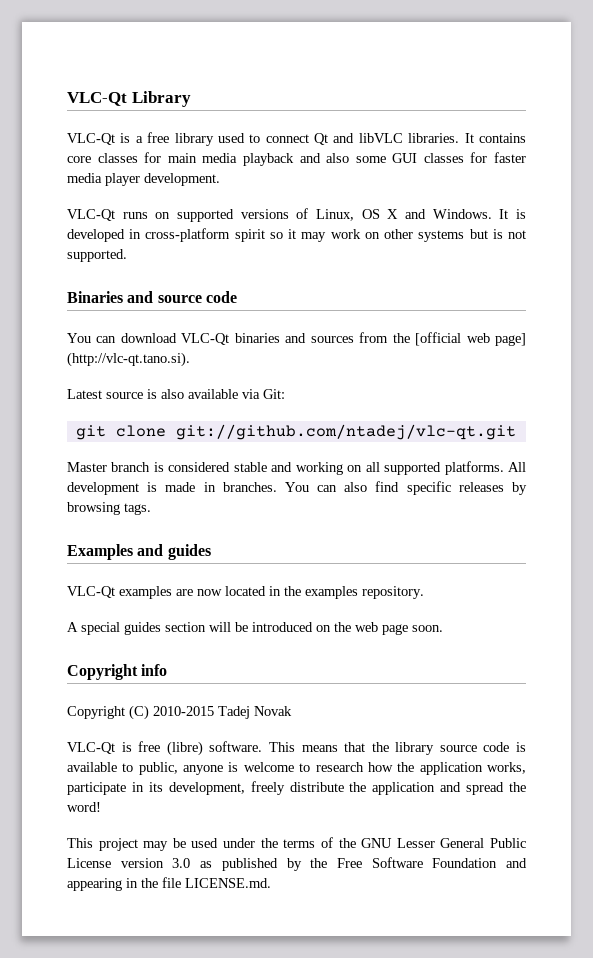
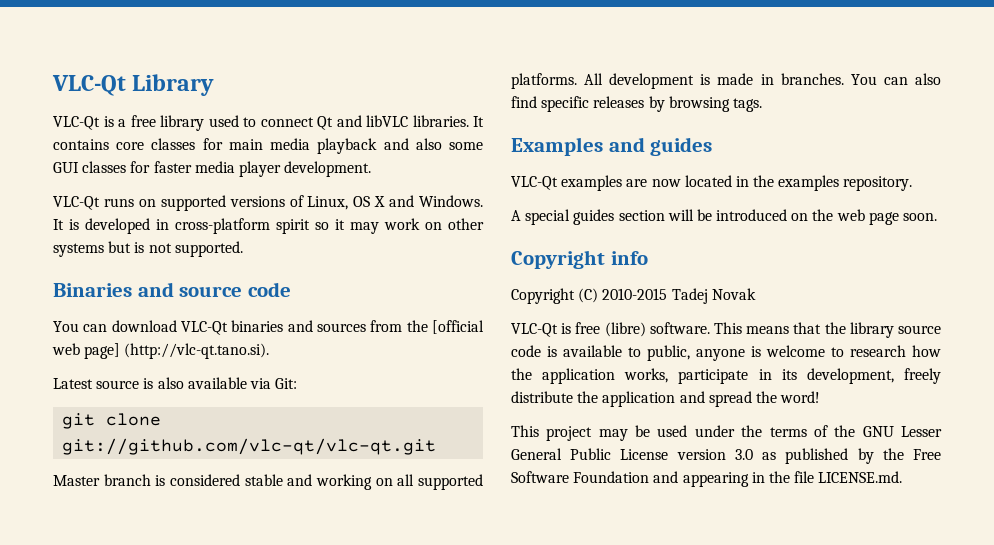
[175,424,516,440] git://github.com/ntadej/vlc-qt.git -> [62,438,437,455] git://github.com/vlc-qt/vlc-qt.git

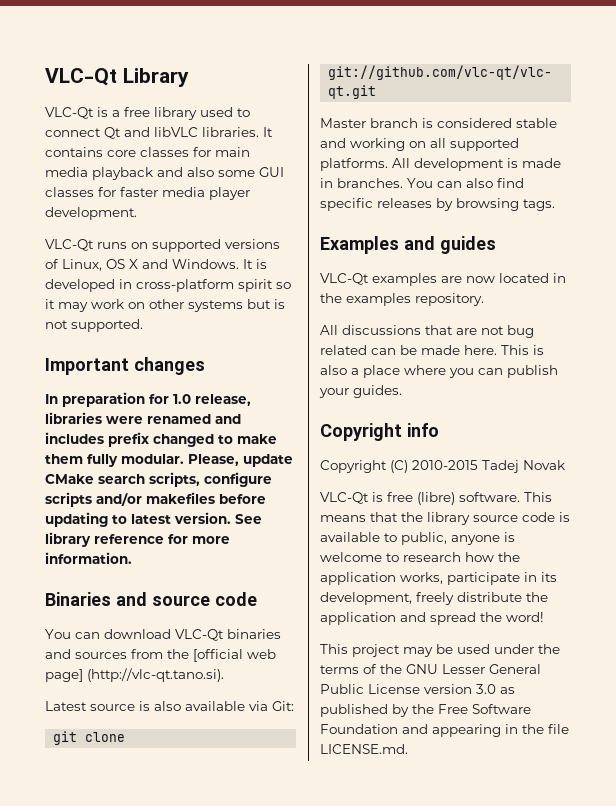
(243, 249) none -> [45,357,205,375] [45,392,251,407] [45,412,241,424] [45,432,277,447] [45,454,293,467] [45,472,272,487] [45,492,266,507] [45,512,262,527] [45,532,230,547] [45,552,132,564] // Important changes // In preparation for 1.0 release, libraries were renamed and includes prefix changed to make them fully modular. Please, update CMake search scripts, configure scripts and/or makefiles before updating to latest version. See library reference for more information.
[511,209,938,225] A special guides section will be introduced on the web page soon. -> [320,325,534,338] [320,345,544,355] [320,365,558,378] [319,385,402,398] All discussions that are not bug related can be made here. This is also a place where you can publish your guides.

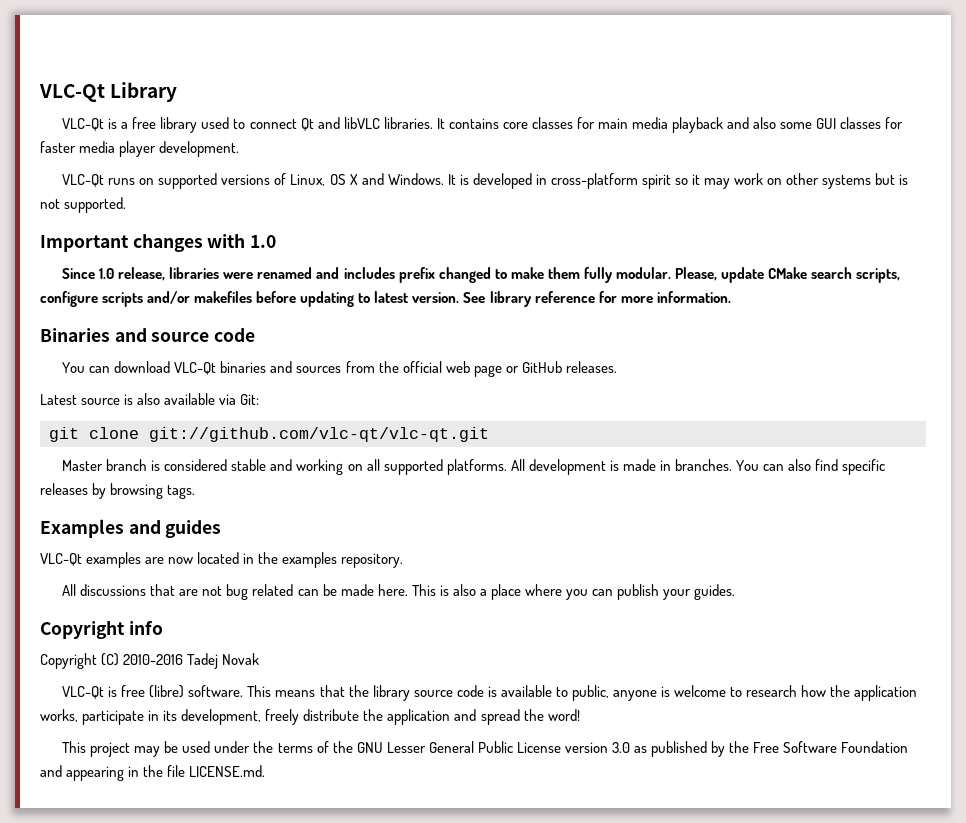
[45,392,169,407] // In preparation for -> [207,234,277,248] [62,268,96,279] with 1.0 // Since
[193,649,276,662] [45,668,224,682] [official web page] (http://vlc-qt.tano.si). -> [402,361,617,377] official web page or GitHub releases.
[412,460,478,470] 2010-2015 -> [123,654,184,665] 2010-2016

